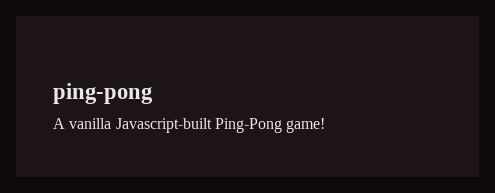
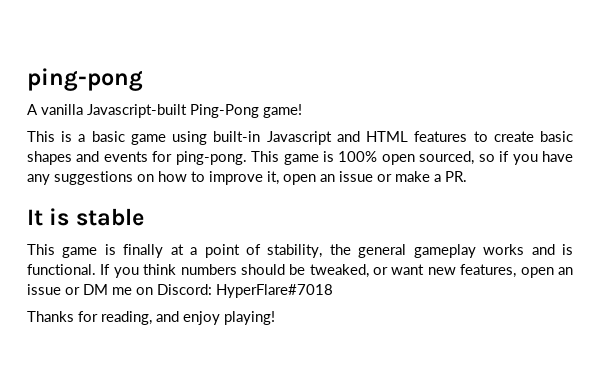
(326, 125) none -> [27,131,573,145] [27,151,574,165] [27,171,467,185] [27,208,144,226] [27,244,573,258] [27,264,573,278] [27,284,333,298] [27,311,275,325] // This is a basic game using built-in Javascript and HTML features to create basic shapes and events for ping-pong. This game is 100% open sourced, so if you have any suggestions on how to improve it, open an issue or make a PR. // It is stable // This game is finally at a point of stability, the general gameplay works and is functional. If you think numbers should be tweaked, or want new features, open an issue or DM me on Discord: HyperFlare#7018 // Thanks for reading, and enjoy playing!

